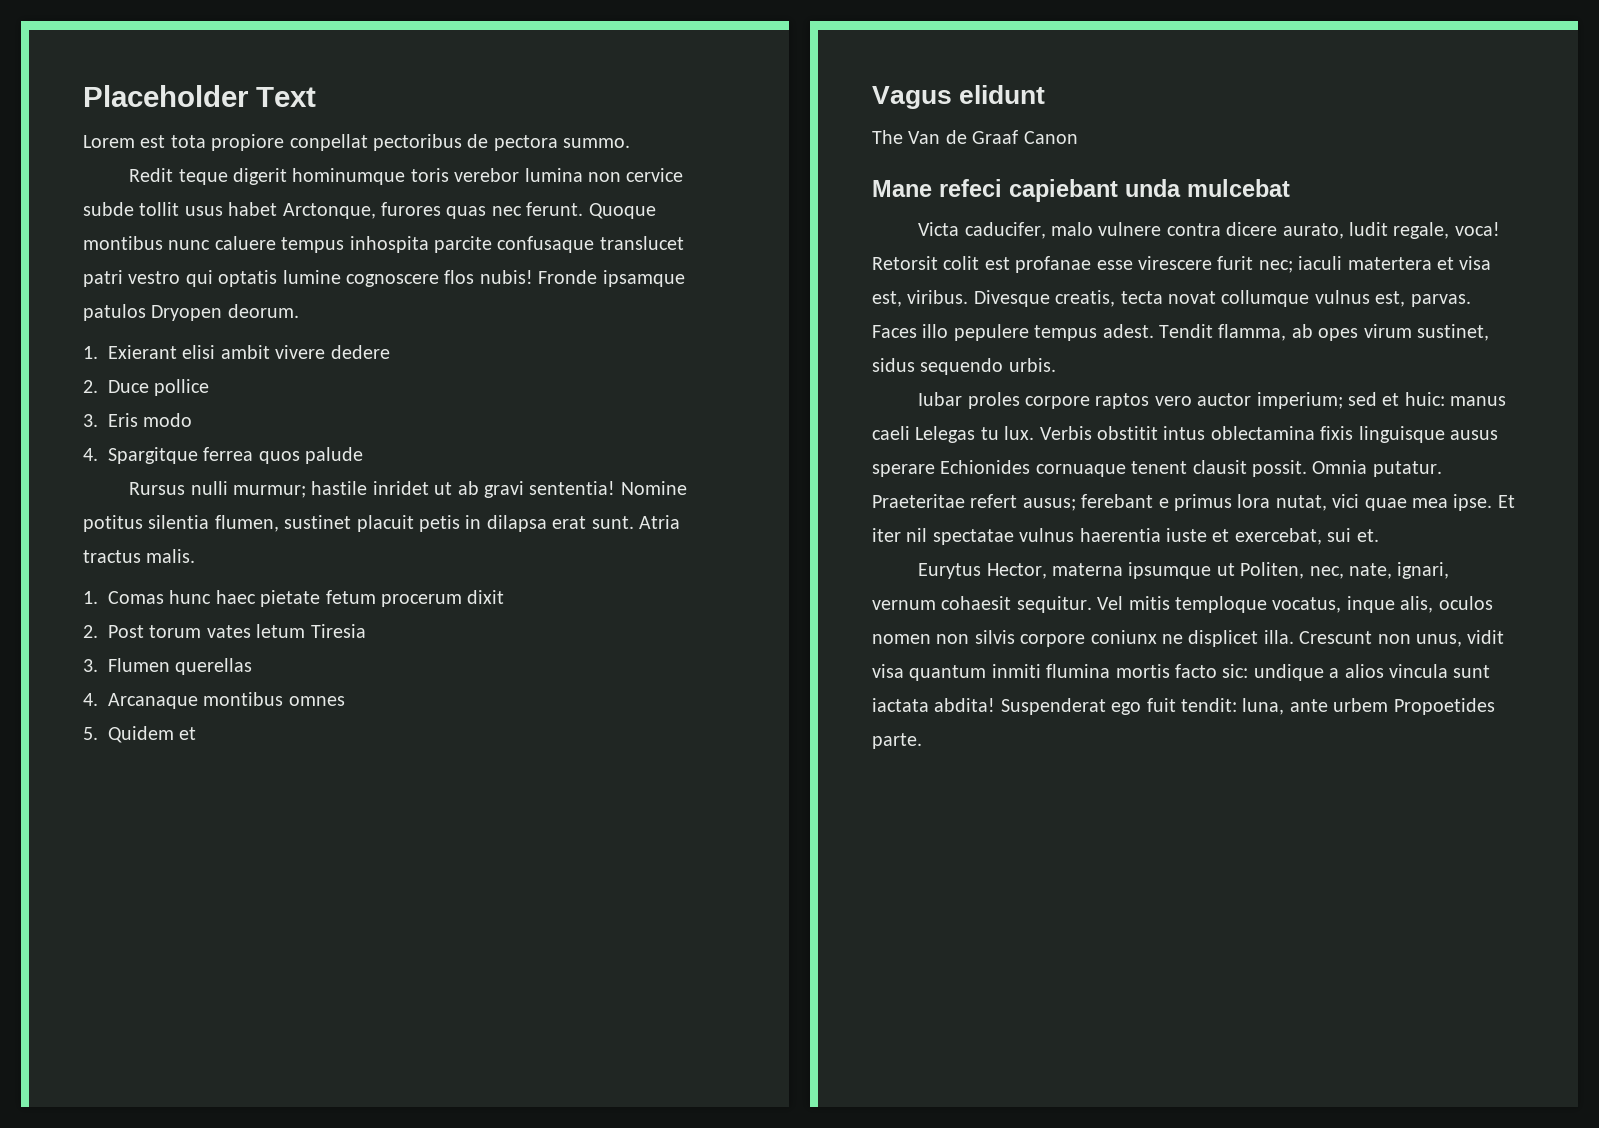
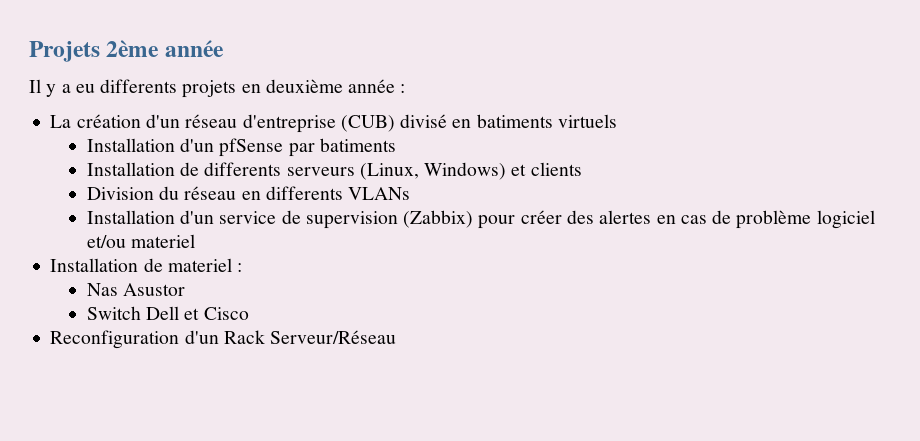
[83,85,316,107] [83,134,631,151] [129,168,684,185] [83,202,656,219] [83,236,684,253] [83,270,685,287] [83,304,299,321] [83,345,390,359] [83,379,210,396] [83,413,193,427] [83,447,364,464] [129,481,687,498] [83,515,680,532] [83,549,196,563] [83,590,505,607] [83,624,366,638] [83,658,253,675] [83,692,345,709] [83,726,197,743] [872,85,1046,109] [872,130,1078,144] [872,179,1290,202] [918,222,1500,239] [872,256,1492,273] [872,290,1471,307] [872,324,1489,341] [872,358,1056,375] [918,392,1507,409] [872,426,1498,443] [872,460,1442,477] [872,494,1515,511] [872,528,1379,545] [918,562,1450,579] [872,596,1493,613] [872,630,1505,647] [872,664,1491,681] [872,698,1495,715] [872,733,922,749] Placeholder Text // Lorem est tota propiore conpellat pectoribus de pectora summo. // Redit teque digerit hominumque toris verebor lumina non cervice subde tollit usus habet Arctonque, furores quas nec ferunt. Quoque montibus nunc caluere tempus inhospita parcite confusaque translucet patri vestro qui optatis lumine cognoscere flos nubis! Fronde ipsamque patulos Dryopen deorum. // 1. Exierant elisi ambit vivere dedere // 2. Duce pollice // 3. Eris modo // 4. Spargitque ferrea quos palude // Rursus nulli murmur; hastile inridet ut ab gravi sententia! Nomine potitus silentia flumen, sustinet placuit petis in dilapsa erat sunt. Atria tractus malis. // 1. Comas hunc haec pietate fetum procerum dixit // 2. Post torum vates letum Tiresia // 3. Flumen querellas // 4. Arcanaque montibus omnes // 5. Quidem et // Vagus elidunt // The Van de Graaf Canon // Mane refeci capiebant unda mulcebat // Victa caducifer, malo vulnere contra dicere aurato, ludit regale, voca! Retorsit colit est profanae esse virescere furit nec; iaculi matertera et visa est, viribus. Divesque creatis, tecta novat collumque vulnus est, parvas. Faces illo pepulere tempus adest. Tendit flamma, ab opes virum sustinet, sidus sequendo urbis. // Iubar proles corpore raptos vero auctor imperium; sed et huic: manus caeli Lelegas tu lux. Verbis obstitit intus oblectamina fixis linguisque ausus sperare Echionides cornuaque tenent clausit possit. Omnia putatur. Praeteritae refert ausus; ferebant e primus lora nutat, vici quae mea ipse. Et iter nil spectatae vulnus haerentia iuste et exercebat, sui et. // Eurytus Hector, materna ipsumque ut Politen, nec, nate, ignari, vernum cohaesit sequitur. Vel mitis temploque vocatus, inque alis, oculos nomen non silvis corpore coniunx ne displicet illa. Crescunt non unus, vidit visa quantum inmiti flumina mortis facto sic: undique a alios vincula sunt iactata abdita! Suspenderat ego fuit tendit: luna, ante urbem Propoetides parte. -> [29,40,224,62] [29,79,406,98] [50,114,617,133] [86,138,396,157] [86,162,582,180] [86,186,411,200] [86,210,875,229] [86,234,196,248] [50,258,243,272] [86,283,186,296] [86,306,249,320] [50,330,397,349] Projets 2ème année // Il y a eu differents projets en deuxième année : // La création d'un réseau d'entreprise (CUB) divisé en batiments virtuels // Installation d'un pfSense par batiments // Installation de differents serveurs (Linux, Windows) et clients // Division du réseau en differents VLANs // Installation d'un service de supervision (Zabbix) pour créer des alertes en cas de problème logiciel et/ou materiel // Installation de materiel : // Nas Asustor // Switch Dell et Cisco // Reconfiguration d'un Rack Serveur/Réseau

